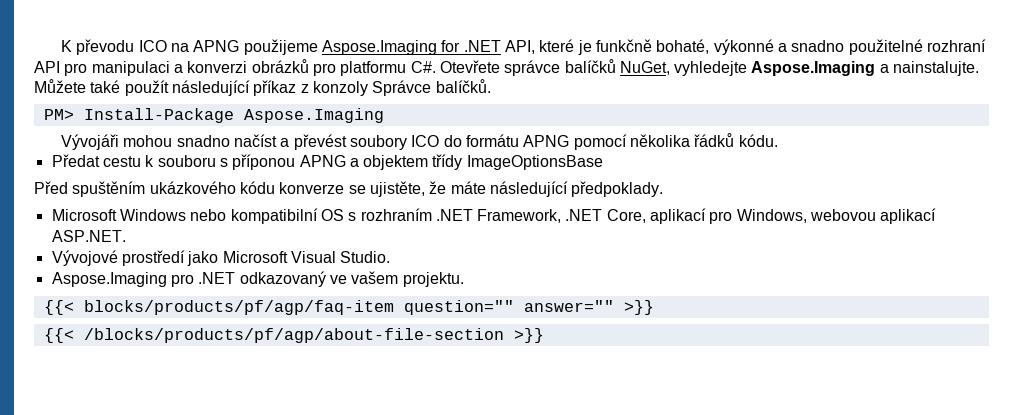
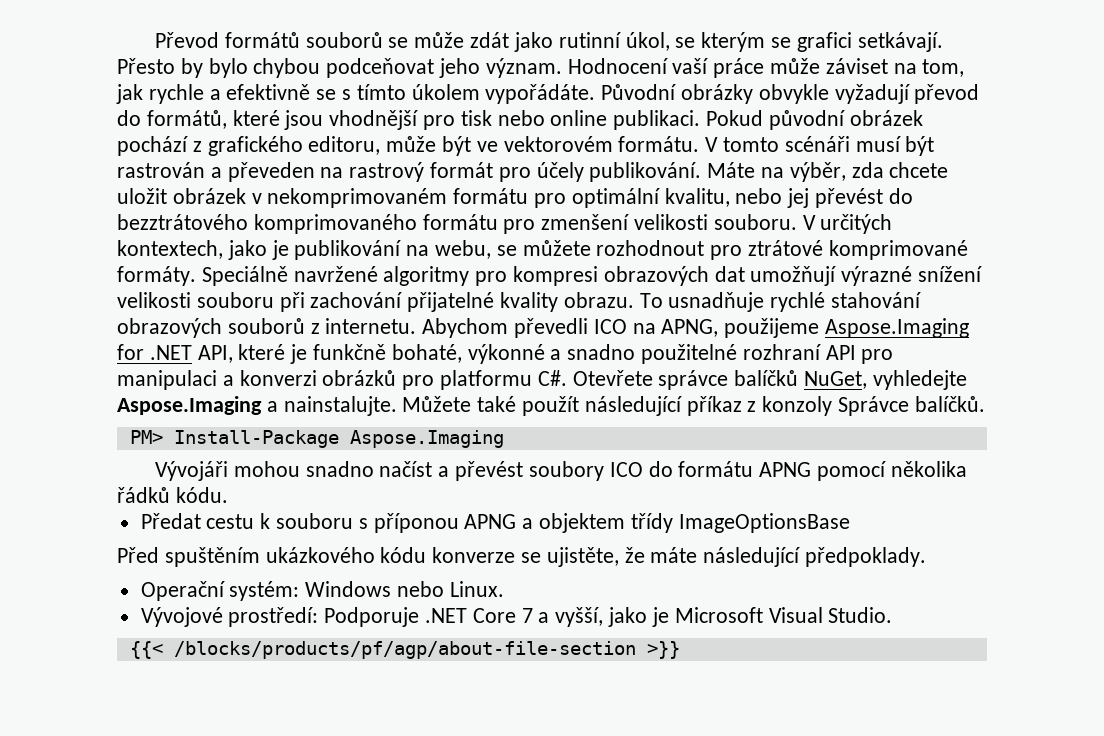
[61,39,135,55] K převodu -> [155,32,943,52] [117,58,965,78] [116,84,980,104] [117,110,923,130] [117,136,935,156] [117,162,949,182] [117,188,913,208] [117,214,893,234] [117,240,968,260] [117,266,983,286] [117,292,922,312] [117,318,589,338] Převod formátů souborů se může zdát jako rutinní úkol, se kterým se grafici setkávají. Přesto by bylo chybou podceňovat jeho význam. Hodnocení vaší práce může záviset na tom, jak rychle a efektivně se s tímto úkolem vypořádáte. Původní obrázky obvykle vyžadují převod do formátů, které jsou vhodnější pro tisk nebo online publikaci. Pokud původní obrázek pochází z grafického editoru, může být ve vektorovém formátu. V tomto scénáři musí být rastrován a převeden na rastrový formát pro účely publikování. Máte na výběr, zda chcete uložit obrázek v nekomprimovaném formátu pro optimální kvalitu, nebo jej převést do bezztrátového komprimovaného formátu pro zmenšení velikosti souboru. V určitých kontextech, jako je publikování na webu, se můžete rozhodnout pro ztrátové komprimované formáty. Speciálně navržené algoritmy pro kompresi obrazových dat umožňují výrazné snížení velikosti souboru při zachování přijatelné kvality obrazu. To usnadňuje rychlé stahování obrazových souborů z internetu. Abychom převedli
[193,40,240,52] APNG -> [661,319,719,337] APNG,
[51,208,937,224] [51,230,126,242] [51,250,391,266] [51,271,464,287] [43,300,654,315] Microsoft Windows nebo kompatibilní OS s rozhraním .NET Framework, .NET Core, aplikací pro Windows, webovou aplikací ASP.NET. // Vývojové prostředí jako Microsoft Visual Studio. // Aspose.Imaging pro .NET odkazovaný ve vašem projektu. // {{< blocks/products/pf/agp/faq-item question="" answer="" >}} -> [140,581,504,601] [140,607,893,627] Operační systém: Windows nebo Linux. // Vývojové prostředí: Podporuje .NET Core 7 a vyšší, jako je Microsoft Visual Studio.

